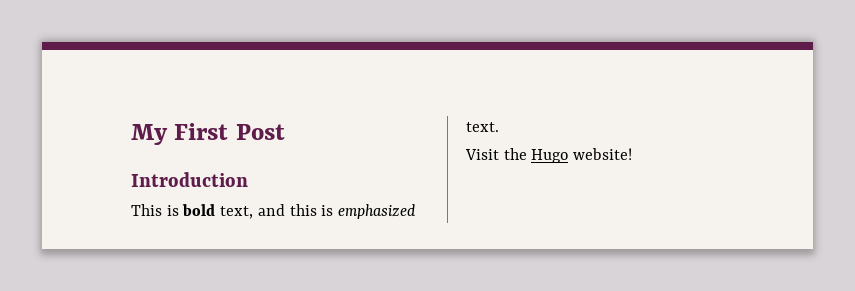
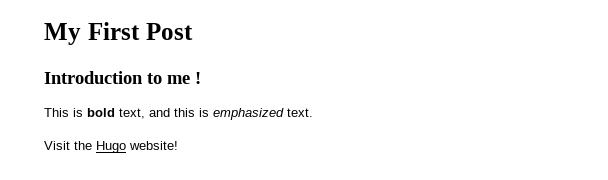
(248, 179) none -> [147,72,201,84] to me !

